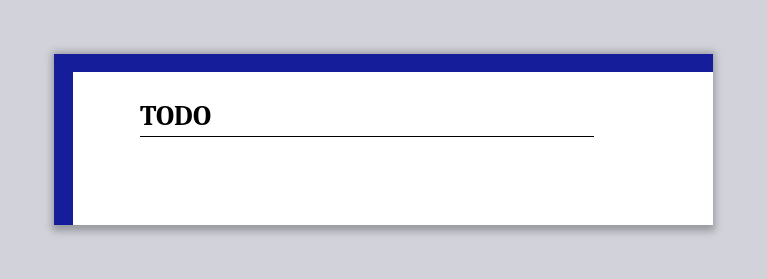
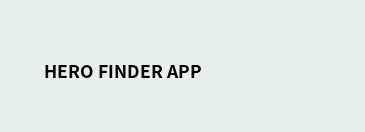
[140,106,211,125] TODO -> [44,65,203,78] HERO FINDER APP

